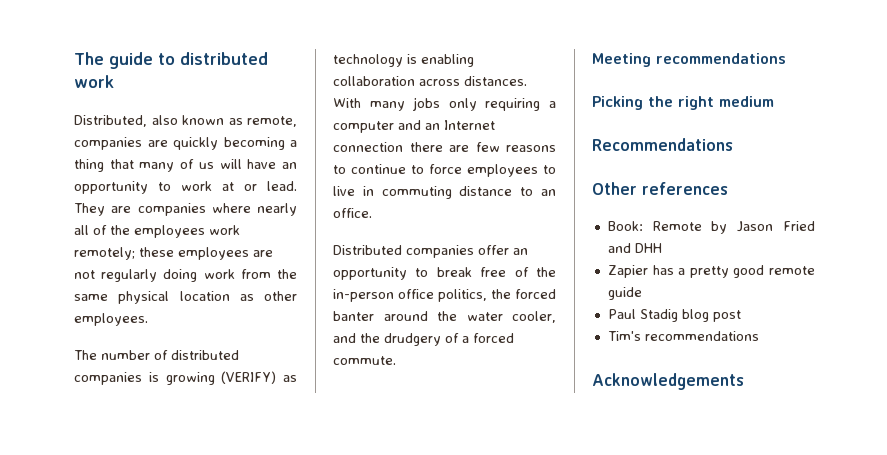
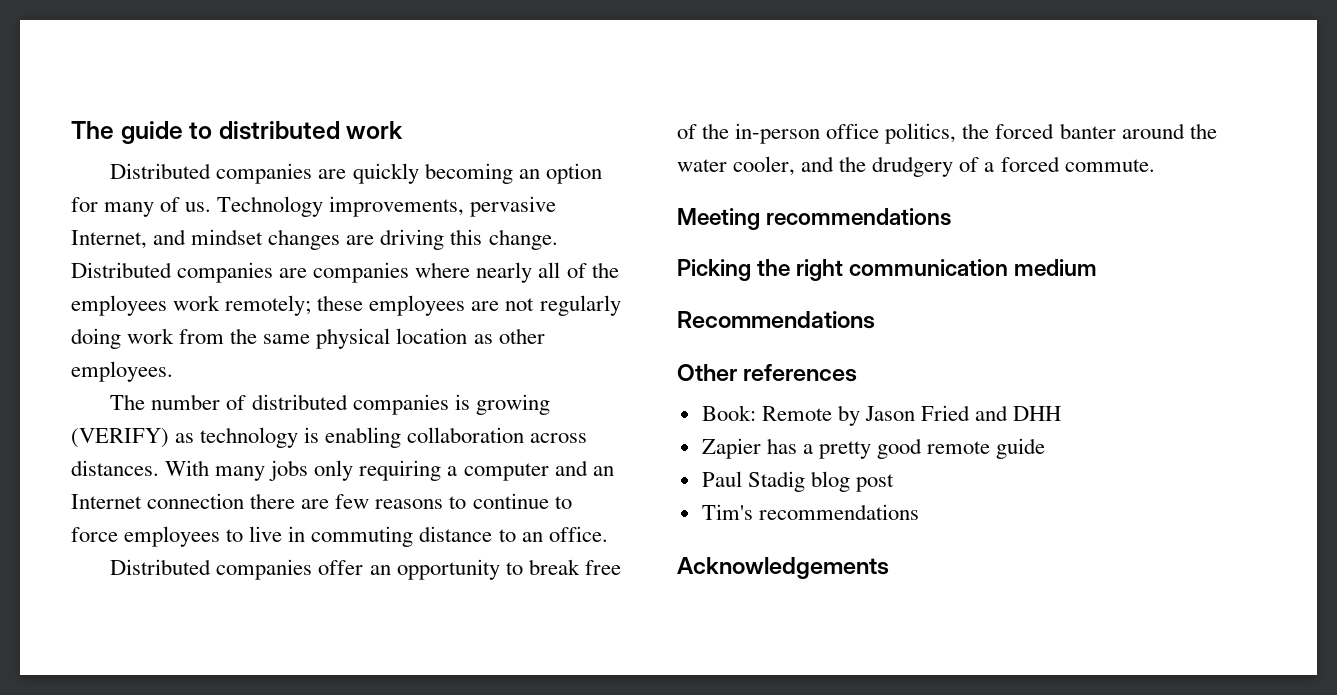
[74,115,297,127] [74,137,297,150] [74,159,297,172] [74,181,297,194] [74,203,105,216] Distributed, also known as remote, companies are quickly becoming a thing that many of us will have an opportunity to work at or lead. They -> [110,163,602,184] [71,196,557,217] [71,229,558,250] [71,262,274,283] Distributed companies are quickly becoming an option for many of us. Technology improvements, pervasive Internet, and mindset changes are driving this change. Distributed companies
(714, 103) none -> [849,259,1009,276] communication

